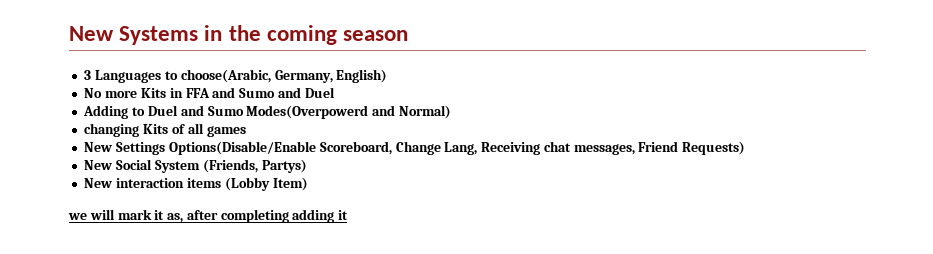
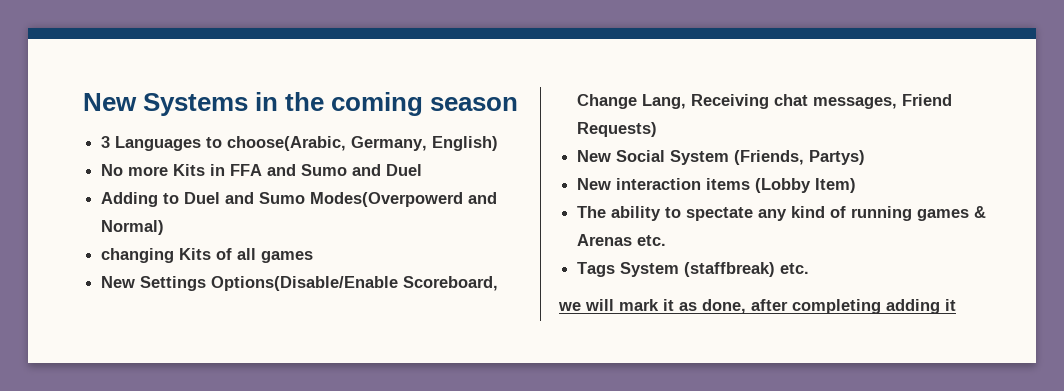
(308, 184) none -> [577,206,987,221] [577,234,667,246] [577,262,810,277] // The ability to spectate any kind of running games & Arenas etc. // Tags System (staffbreak) etc.
[167,213,184,223] as, -> [679,299,746,314] as done,

